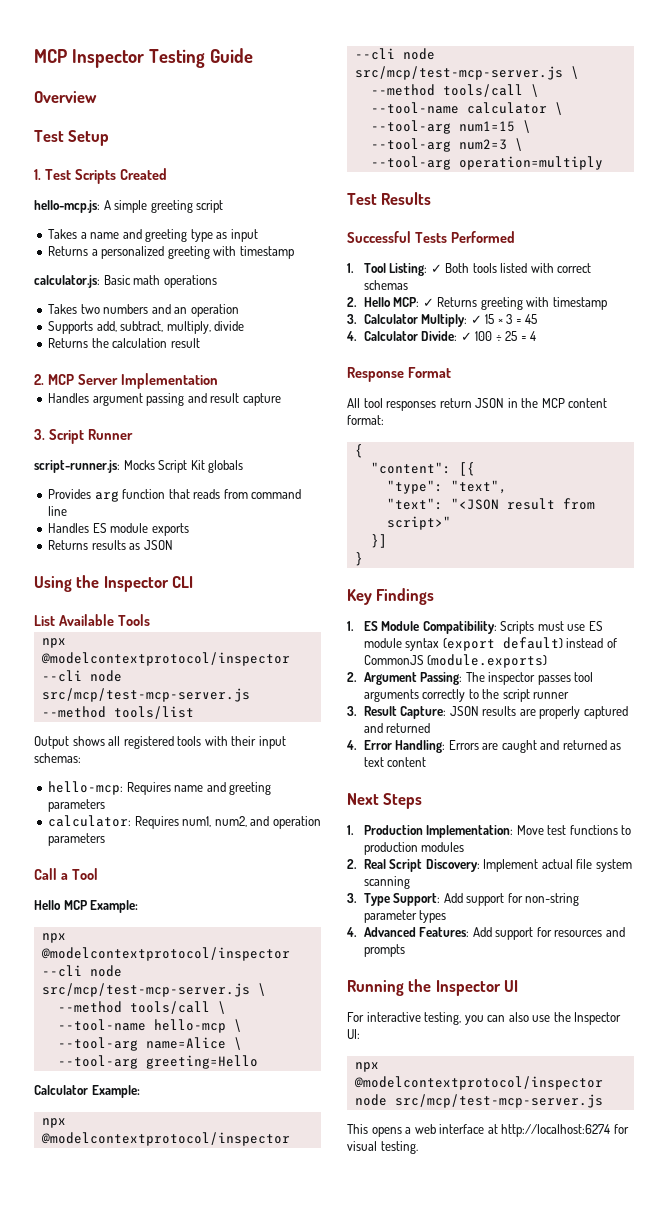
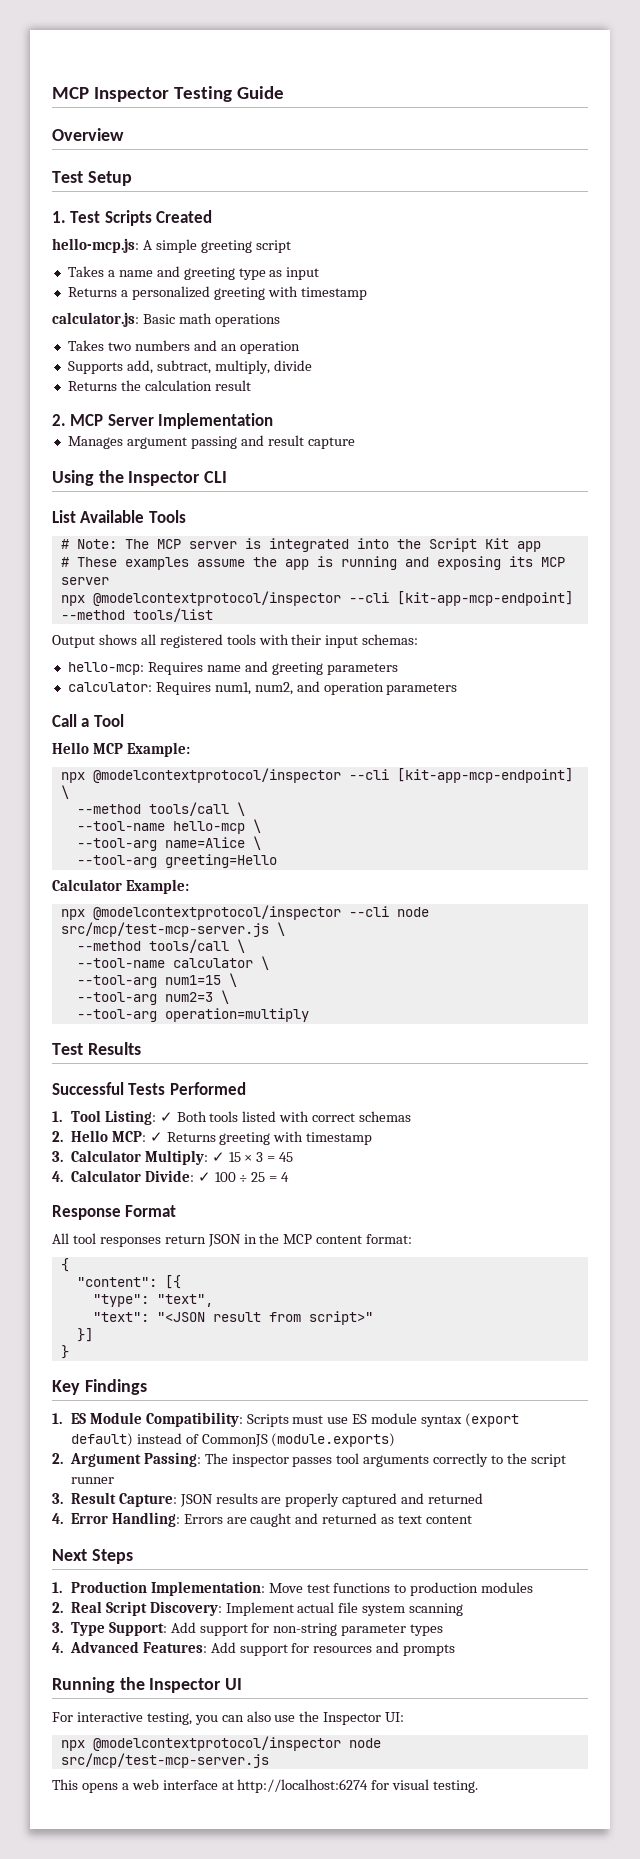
[48,393,90,403] Handles -> [67,436,123,449] Manages
[34,429,133,444] [34,460,244,473] [48,489,302,502] [48,506,68,516] [48,523,189,536] [48,540,173,550] // 3. Script Runner // script-runner.js: Mocks Script Kit globals // Provides arg function that reads from command line // Handles ES module exports // Returns results as JSON -> (355, 443) none
[41,638,66,648] [40,652,290,666] [41,670,122,682] [41,688,250,702] // npx @modelcontextprotocol/inspector --cli node src/mcp/test-mcp-server.js -> [60,538,541,552] [60,556,565,570] [60,577,109,585] [60,591,573,606] // # Note: The MCP server is integrated into the Script Kit app // # These examples assume the app is running and exposing its MCP server // npx @modelcontextprotocol/inspector --cli [kit-app-mcp-endpoint]
[89,965,122,977] [41,983,250,997] node src/mcp/test-mcp-server.js -> [396,768,573,783] [kit-app-mcp-endpoint]

